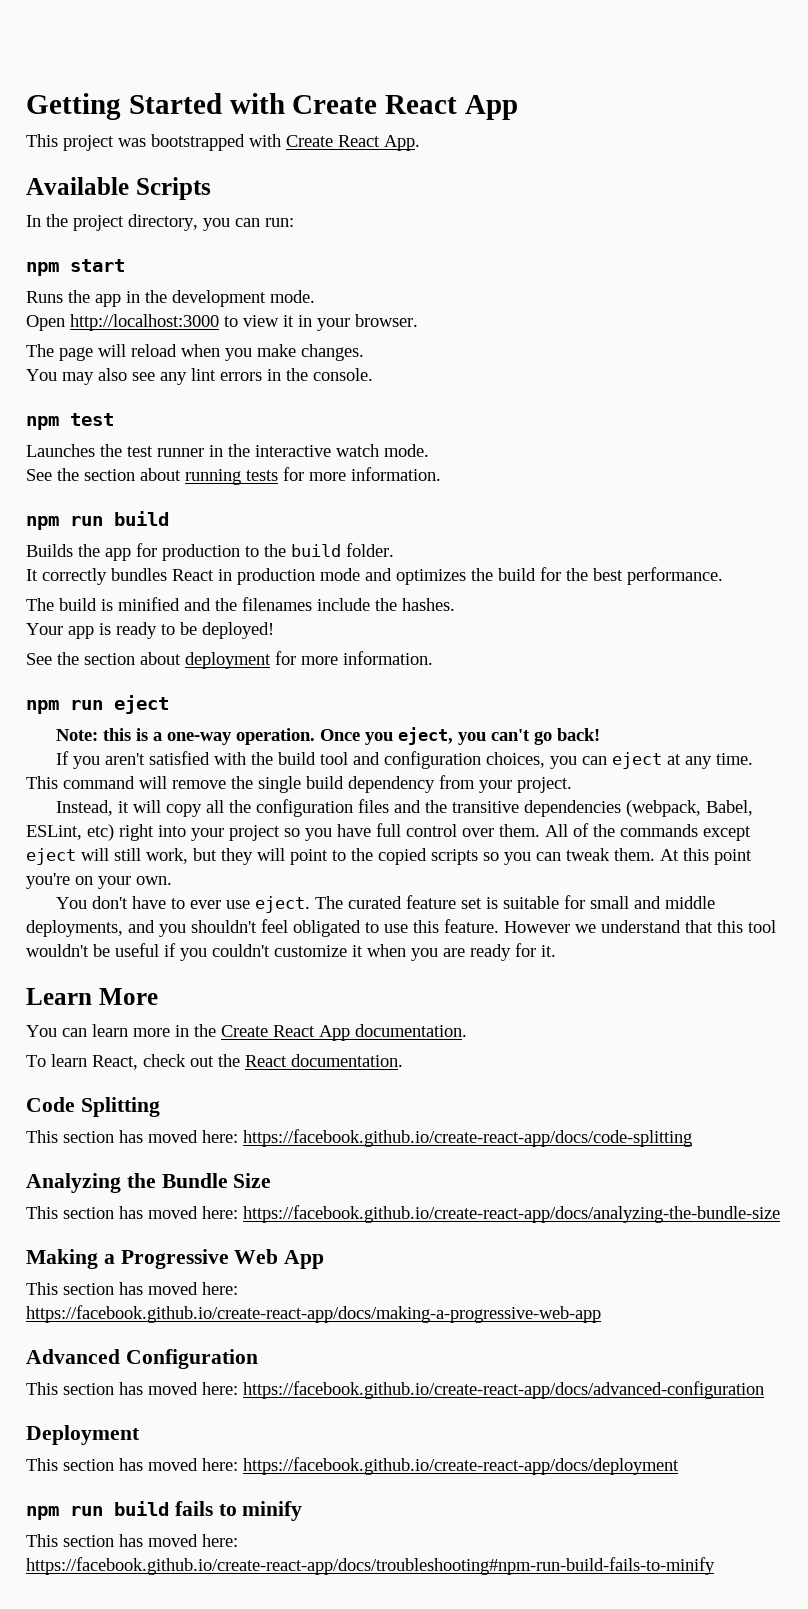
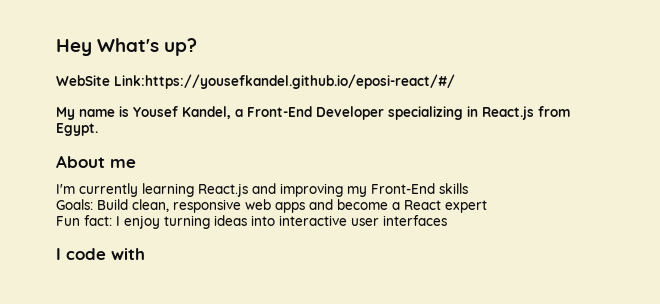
[26,93,519,120] [26,134,420,151] [26,177,211,200] [26,214,294,231] [26,259,125,276] [26,290,315,307] [26,314,418,331] [26,344,364,361] [26,368,373,385] [26,413,114,430] [26,444,429,457] [26,467,441,485] [26,511,169,530] [26,543,394,561] [26,567,723,585] [26,597,455,611] [26,622,274,639] [26,651,433,669] [26,695,169,714] [55,727,600,745] [55,751,753,769] [26,775,572,793] [55,799,753,817] [26,823,751,841] [26,848,752,865] [26,873,172,889] [55,895,715,913] [26,919,776,937] [26,943,556,961] [26,988,158,1005] [26,1024,467,1041] [26,1054,403,1070] [26,1097,160,1117] [26,1129,692,1147] [26,1173,272,1193] [26,1205,780,1223] [26,1249,325,1269] [26,1282,238,1295] [26,1305,601,1323] [26,1349,258,1369] [26,1381,764,1399] [26,1425,140,1445] [26,1457,679,1475] [26,1501,303,1521] [26,1534,238,1547] [26,1557,715,1575] Getting Started with Create React App // This project was bootstrapped with Create React App. // Available Scripts // In the project directory, you can run: // npm start // Runs the app in the development mode. // Open http://localhost:3000 to view it in your browser. // The page will reload when you make changes. // You may also see any lint errors in the console. // npm test // Launches the test runner in the interactive watch mode. // See the section about running tests for more information. // npm run build // Builds the app for production to the build folder. // It correctly bundles React in production mode and optimizes the build for the best performance. // The build is minified and the filenames include the hashes. // Your app is ready to be deployed! // See the section about deployment for more information. // npm run eject // Note: this is a one-way operation. Once you eject, you can't go back! // If you aren't satisfied with the build tool and configuration choices, you can eject at any time. This command will remove the single build dependency from your project. // Instead, it will copy all the configuration files and the transitive dependencies (webpack, Babel, ESLint, etc) right into your project so you have full control over them. All of the commands except eject will still work, but they will point to the copied scripts so you can tweak them. At this point you're on your own. // You don't have to ever use eject. The curated feature set is suitable for small and middle deployments, and you shouldn't feel obligated to use this feature. However we understand that this tool wouldn't be useful if you couldn't customize it when you are ready for it. // Learn More // You can learn more in the Create React App documentation. // To learn React, check out the React documentation. // Code Splitting // This section has moved here: https://facebook.github.io/create-react-app/docs/code-splitting // Analyzing the Bundle Size // This section has moved here: https://facebook.github.io/create-react-app/docs/analyzing-the-bundle-size // Making a Progressive Web App // This section has moved here: https://facebook.github.io/create-react-app/docs/making-a-progressive-web-app // Advanced Configuration // This section has moved here: https://facebook.github.io/create-react-app/docs/advanced-configuration // Deployment // This section has moved here: https://facebook.github.io/create-react-app/docs/deployment // npm run build fails to minify // This section has moved here: https://facebook.github.io/create-react-app/docs/troubleshooting#npm-run-build-fails-to-minify -> [56,38,198,56] [56,74,455,89] [56,106,570,120] [56,123,98,136] [56,155,136,168] [56,183,468,197] [56,199,487,213] [56,215,447,229] [56,248,145,260] Hey What's up? // WebSite Link:https://yousefkandel.github.io/eposi-react/#/ // My name is Yousef Kandel, a Front-End Developer specializing in React.js from Egypt. // About me // I'm currently learning React.js and improving my Front-End skills // Goals: Build clean, responsive web apps and become a React expert // Fun fact: I enjoy turning ideas into interactive user interfaces // I code with

